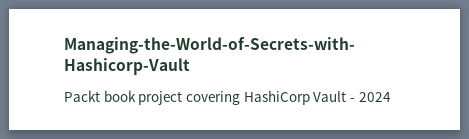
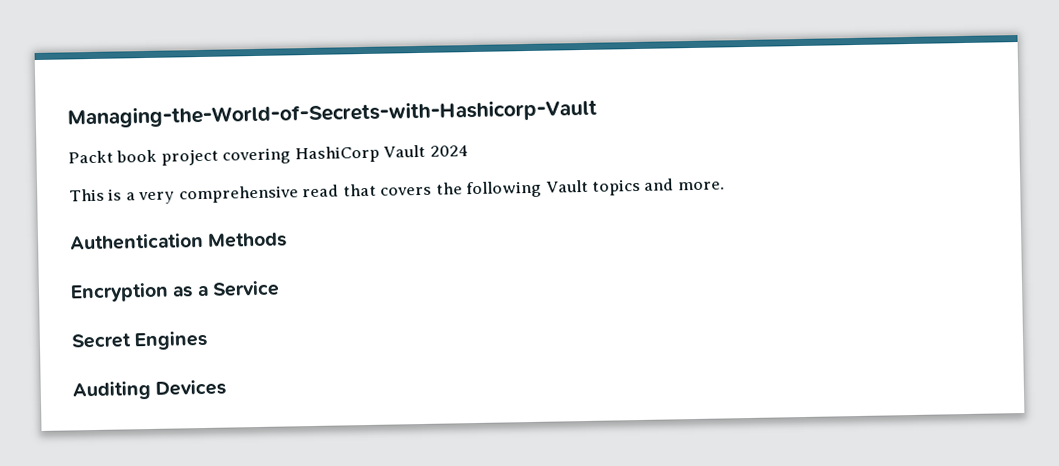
[349,98,355,102] - -> (427, 151) none
(391, 97) none -> [69,178,725,205] [69,232,288,251] [70,280,280,303] [71,330,209,351] [72,379,227,401] // This is a very comprehensive read that covers the following Vault topics and more. // Authentication Methods // Encryption as a Service // Secret Engines // Auditing Devices

